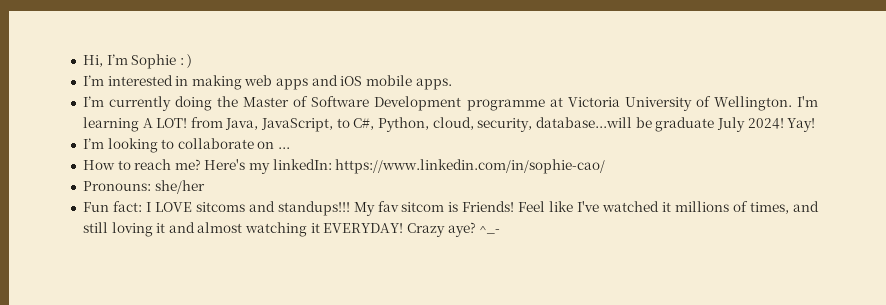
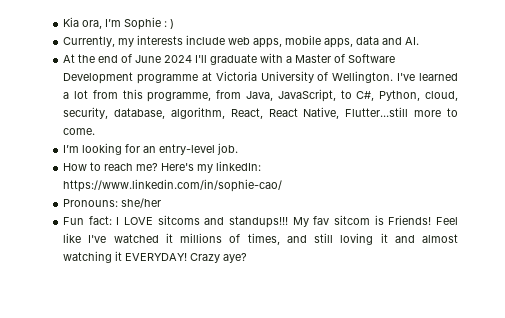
[82,55,103,67] Hi, -> [63,17,103,29] Kia ora,
[82,75,452,90] [82,96,239,111] I’m interested in making web apps and iOS mobile apps. // I’m currently doing the -> [63,35,420,48] [63,53,293,65] Currently, my interests include web apps, mobile apps, data and AI. // At the end of June 2024 I'll graduate with a
[797,96,819,107] [82,117,188,132] I'm learning A LOT! -> [397,73,459,81] [63,89,212,102] I've learned a lot from this programme,
[535,117,816,132] [82,138,291,153] database...will be graduate July 2024! Yay! // I’m looking to collaborate on ... -> [113,107,459,119] [63,128,96,135] [63,143,239,155] database, algorithm, React, React Native, Flutter...still more to come. // I’m looking for an entry-level job.
[479,226,501,234] ^_- -> (248, 258) none

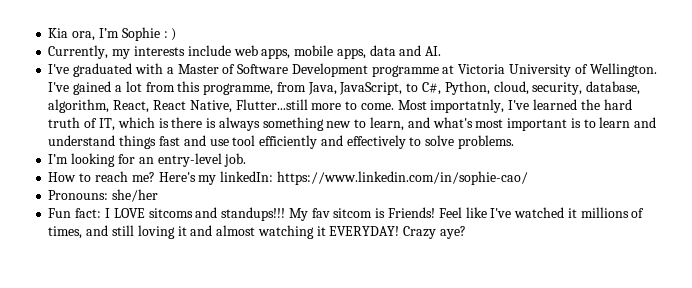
[63,54,258,65] At the end of June 2024 I'll graduate -> [48,63,133,77] I've graduated
[419,73,459,81] learned -> [73,81,112,95] gained
(96, 131) none -> [397,99,632,113] [48,117,657,131] [48,135,514,149] Most importatnly, I've learned the hard truth of IT, which is there is always something new to learn, and what's most important is to learn and understand things fast and use tool efficiently and effectively to solve problems.

